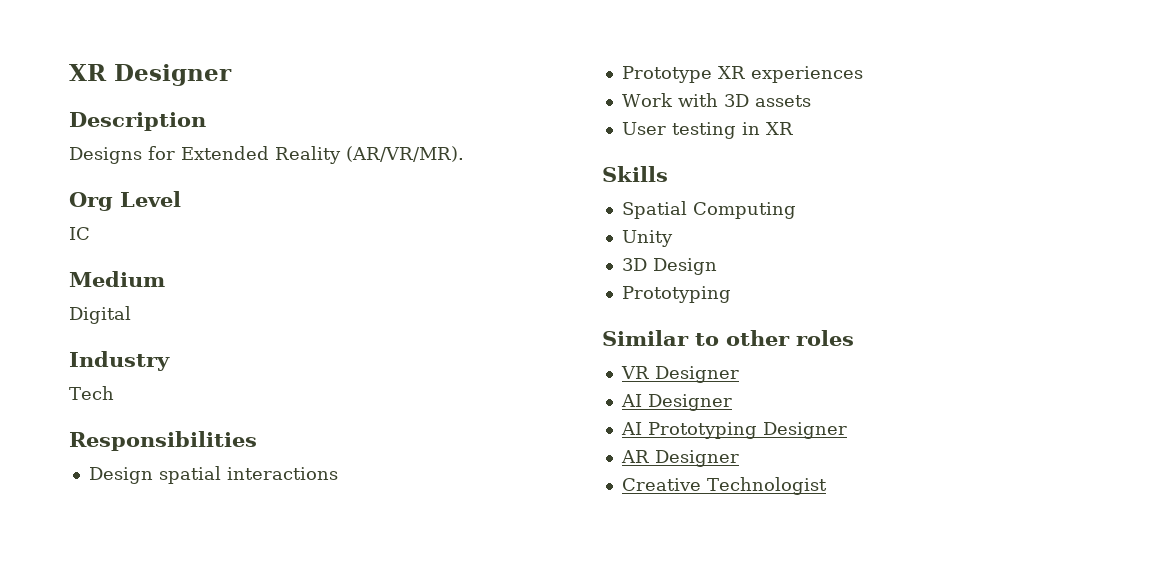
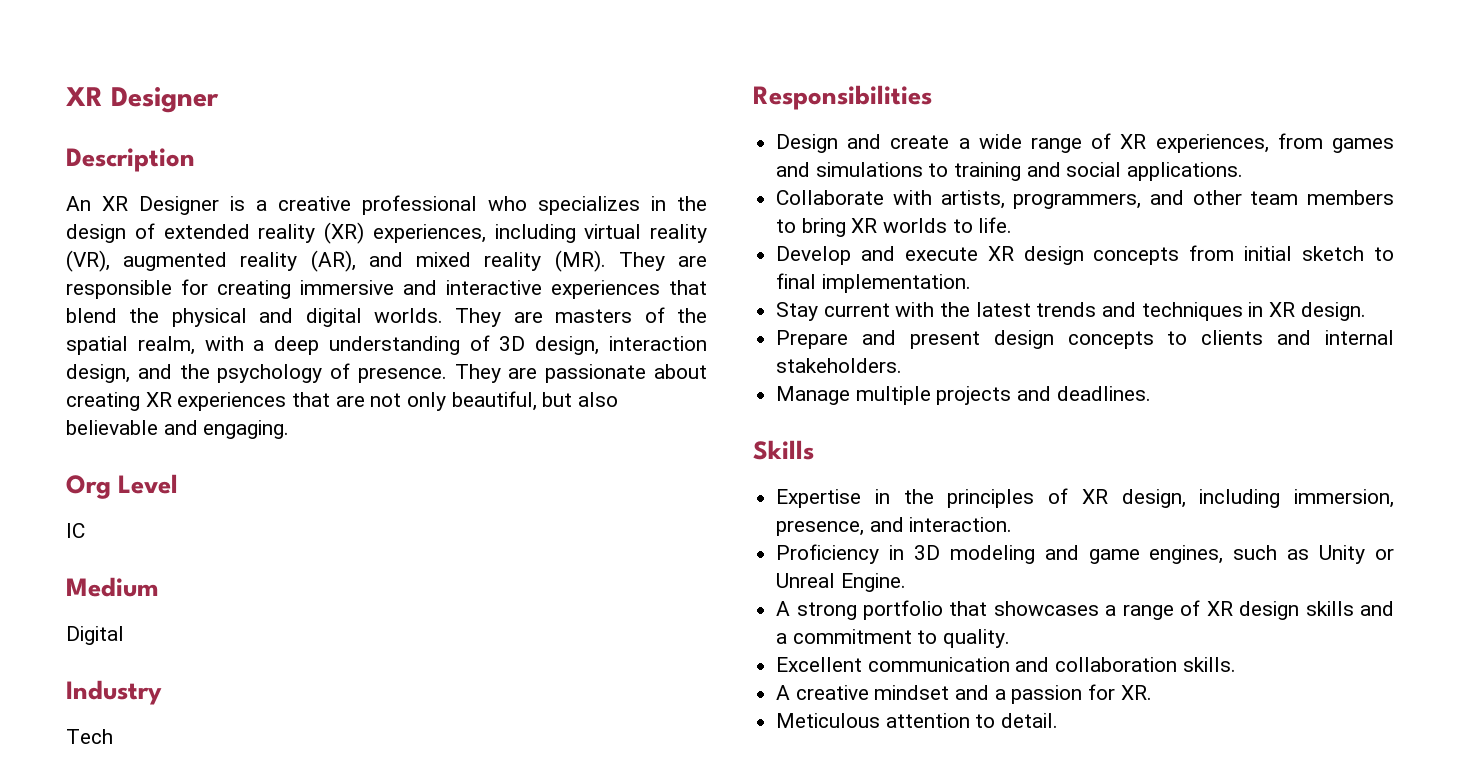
[69,146,464,164] Designs for Extended Reality (AR/VR/MR). -> [66,195,707,215] [66,222,707,244] [66,250,707,272] [66,279,707,299] [66,307,707,327] [66,335,707,355] [66,363,707,383] [66,391,619,411] [66,420,290,439] An XR Designer is a creative professional who specializes in the design of extended reality (XR) experiences, including virtual reality (VR), augmented reality (AR), and mixed reality (MR). They are responsible for creating immersive and interactive experiences that blend the physical and digital worlds. They are masters of the spatial realm, with a deep understanding of 3D design, interaction design, and the psychology of presence. They are passionate about creating XR experiences that are not only beautiful, but also believable and engaging.
[158,466,338,484] [621,66,863,83] [621,93,811,107] [621,122,793,139] [602,166,668,182] [621,201,796,219] [621,230,673,247] [621,258,717,275] [621,286,731,303] [602,330,854,346] [620,366,739,383] [620,394,732,411] [620,422,847,439] [620,450,739,467] [621,477,827,495] spatial interactions // Prototype XR experiences // Work with 3D assets // User testing in XR // Skills // Spatial Computing // Unity // 3D Design // Prototyping // Similar to other roles // VR Designer // AI Designer // AI Prototyping Designer // AR Designer // Creative Technologist -> [847,133,1394,153] [776,162,1244,181] [776,190,1394,209] [776,217,1013,237] [776,245,1394,265] [776,273,971,293] [776,302,1366,321] [776,330,1394,349] [776,358,903,373] [776,386,1151,405] [753,440,814,460] [776,488,1394,508] [776,517,1013,536] [776,544,1394,564] [776,573,906,592] [776,600,1394,620] [776,629,1011,648] [776,657,1236,672] [776,684,1152,704] [776,713,1059,728] and create a wide range of XR experiences, from games and simulations to training and social applications. // Collaborate with artists, programmers, and other team members to bring XR worlds to life. // Develop and execute XR design concepts from initial sketch to final implementation. // Stay current with the latest trends and techniques in XR design. // Prepare and present design concepts to clients and internal stakeholders. // Manage multiple projects and deadlines. // Skills // Expertise in the principles of XR design, including immersion, presence, and interaction. // Proficiency in 3D modeling and game engines, such as Unity or Unreal Engine. // A strong portfolio that showcases a range of XR design skills and a commitment to quality. // Excellent communication and collaboration skills. // A creative mindset and a passion for XR. // Meticulous attention to detail.

